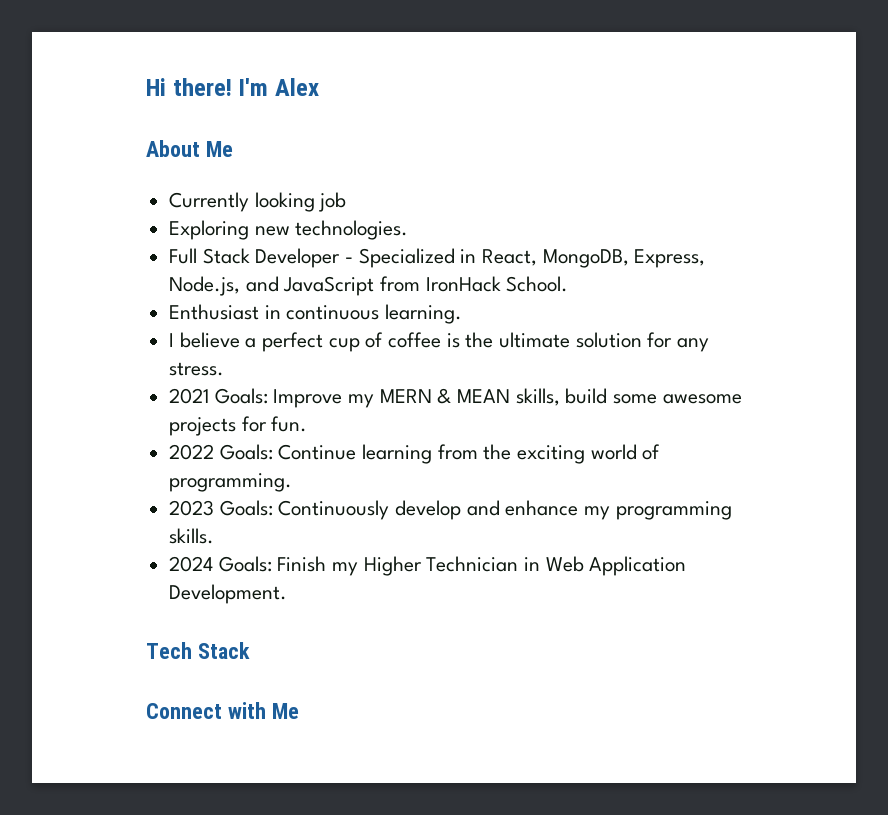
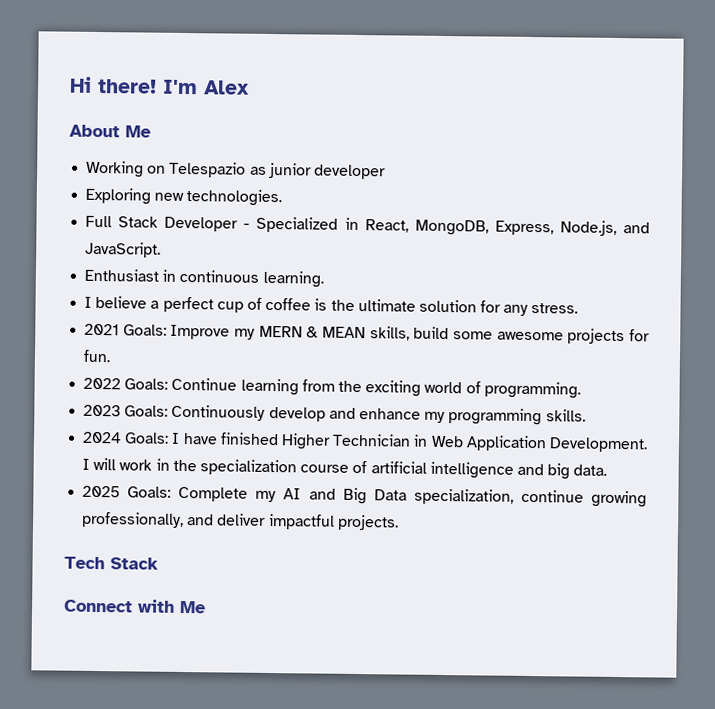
[169,192,347,212] Currently looking job -> [86,160,386,180] Working on Telespazio as junior developer
[283,276,569,296] JavaScript from IronHack School. -> [85,241,162,258] JavaScript.
[277,556,359,576] Finish my -> [171,432,279,446] I have finished
(288, 594) none -> [82,457,608,480] [82,485,648,508] [81,511,399,531] I will work in the specialization course of artificial intelligence and big data. // 2025 Goals: Complete my AI and Big Data specialization, continue growing professionally, and deliver impactful projects.

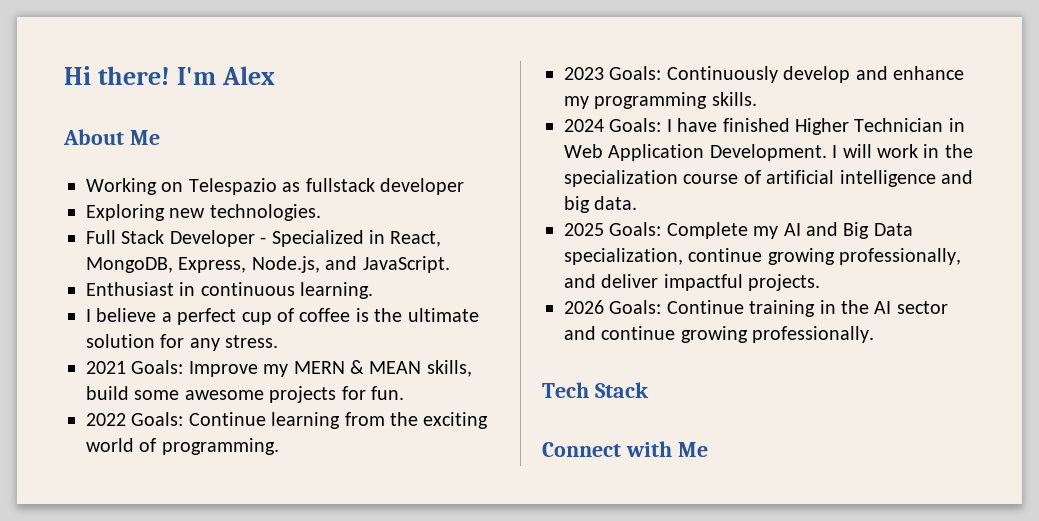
[268,162,312,179] junior -> [305,178,375,192] fullstack
(399, 522) none -> [564,300,948,317] [564,326,875,343] // 2026 Goals: Continue training in the AI sector and continue growing professionally.

